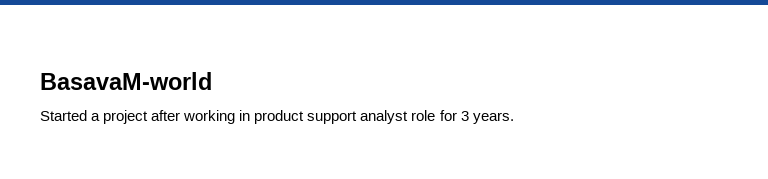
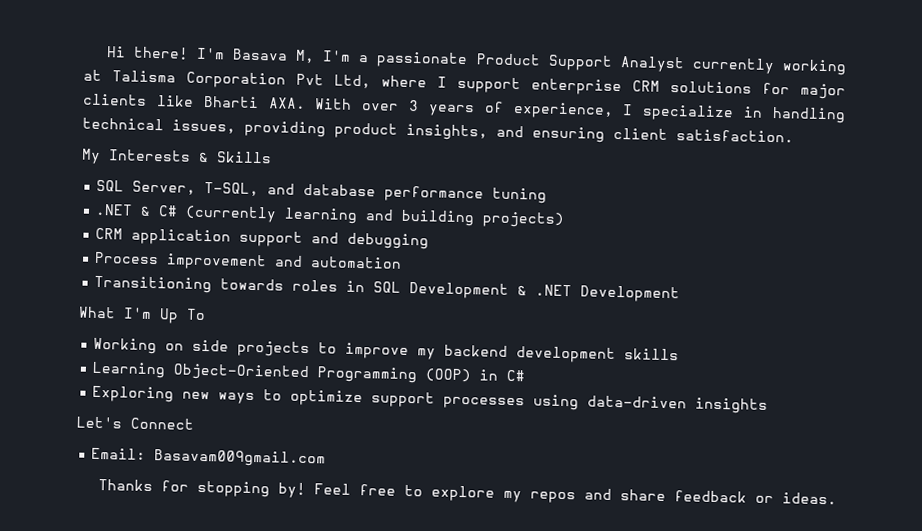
[40,72,212,90] [40,110,514,124] BasavaM-world // Started a project after working in product support analyst role for 3 years. -> [105,46,847,76] [83,69,846,100] [83,93,846,124] [82,117,794,143] [81,148,272,164] [96,179,548,204] [95,203,566,229] [95,227,430,250] [94,251,403,271] [94,275,681,303] [78,306,206,324] [93,337,680,364] [92,361,526,384] [92,385,769,414] [76,416,194,430] [91,447,327,468] [97,479,837,505] Hi there! I'm Basava M, I'm a passionate Product Support Analyst currently working at Talisma Corporation Pvt Ltd, where I support enterprise CRM solutions for major clients like Bharti AXA. With over 3 years of experience, I specialize in handling technical issues, providing product insights, and ensuring client satisfaction. // My Interests & Skills // SQL Server, T-SQL, and database performance tuning // .NET & C# (currently learning and building projects) // CRM application support and debugging // Process improvement and automation // Transitioning towards roles in SQL Development & .NET Development // What I'm Up To // Working on side projects to improve my backend development skills // Learning Object-Oriented Programming (OOP) in C# // Exploring new ways to optimize support processes using data-driven insights // Let's Connect // Email: Basavam009gmail.com // Thanks for stopping by! Feel free to explore my repos and share feedback or ideas.

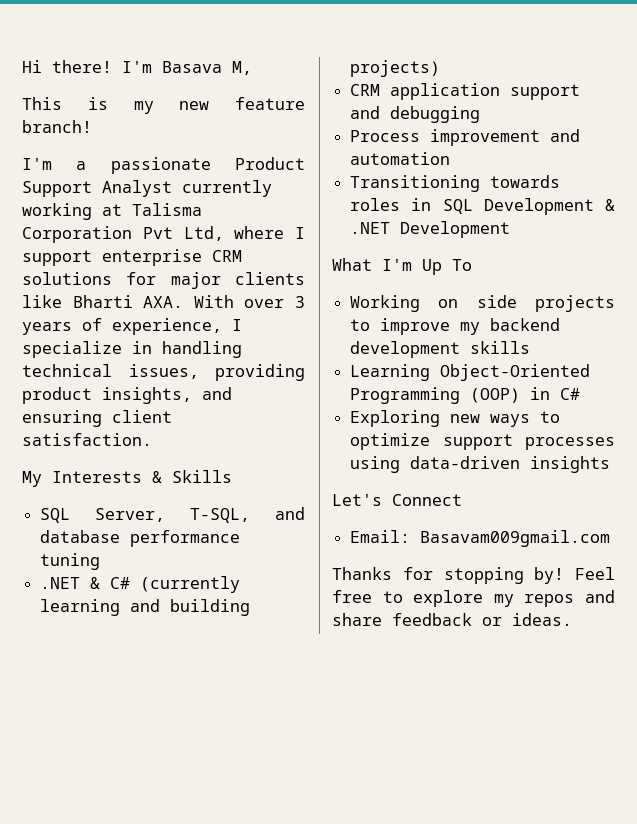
(316, 56) none -> [22,97,305,114] [22,120,92,133] // This is my new feature branch! //

